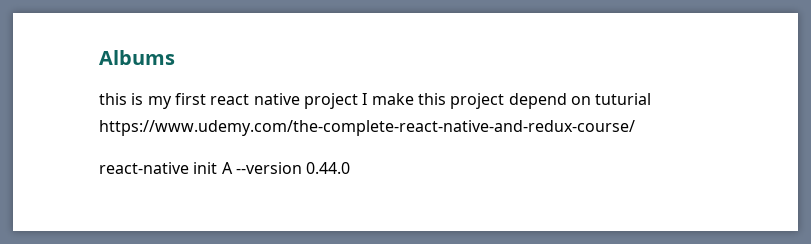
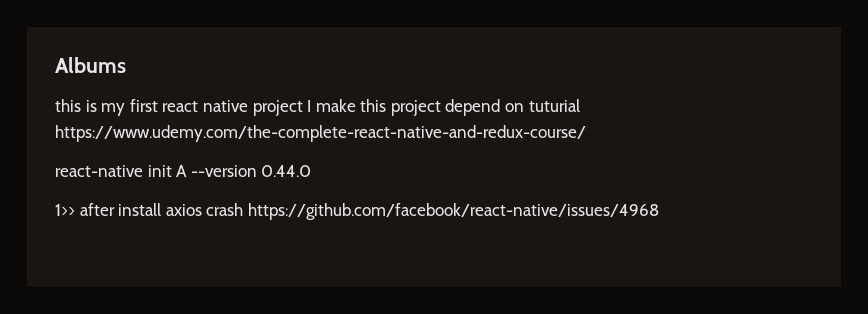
(351, 168) none -> [55,203,659,220] // 1>> after install axios crash https://github.com/facebook/react-native/issues/4968

